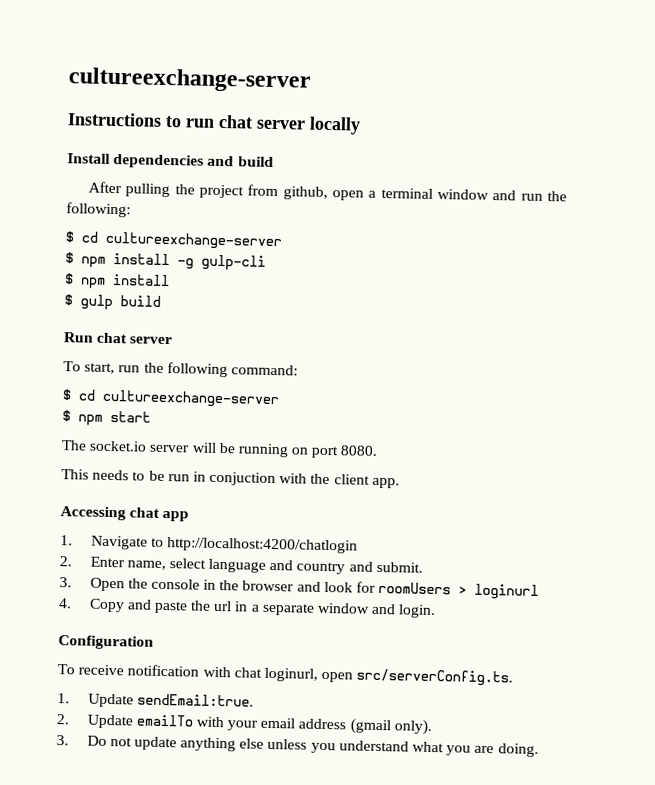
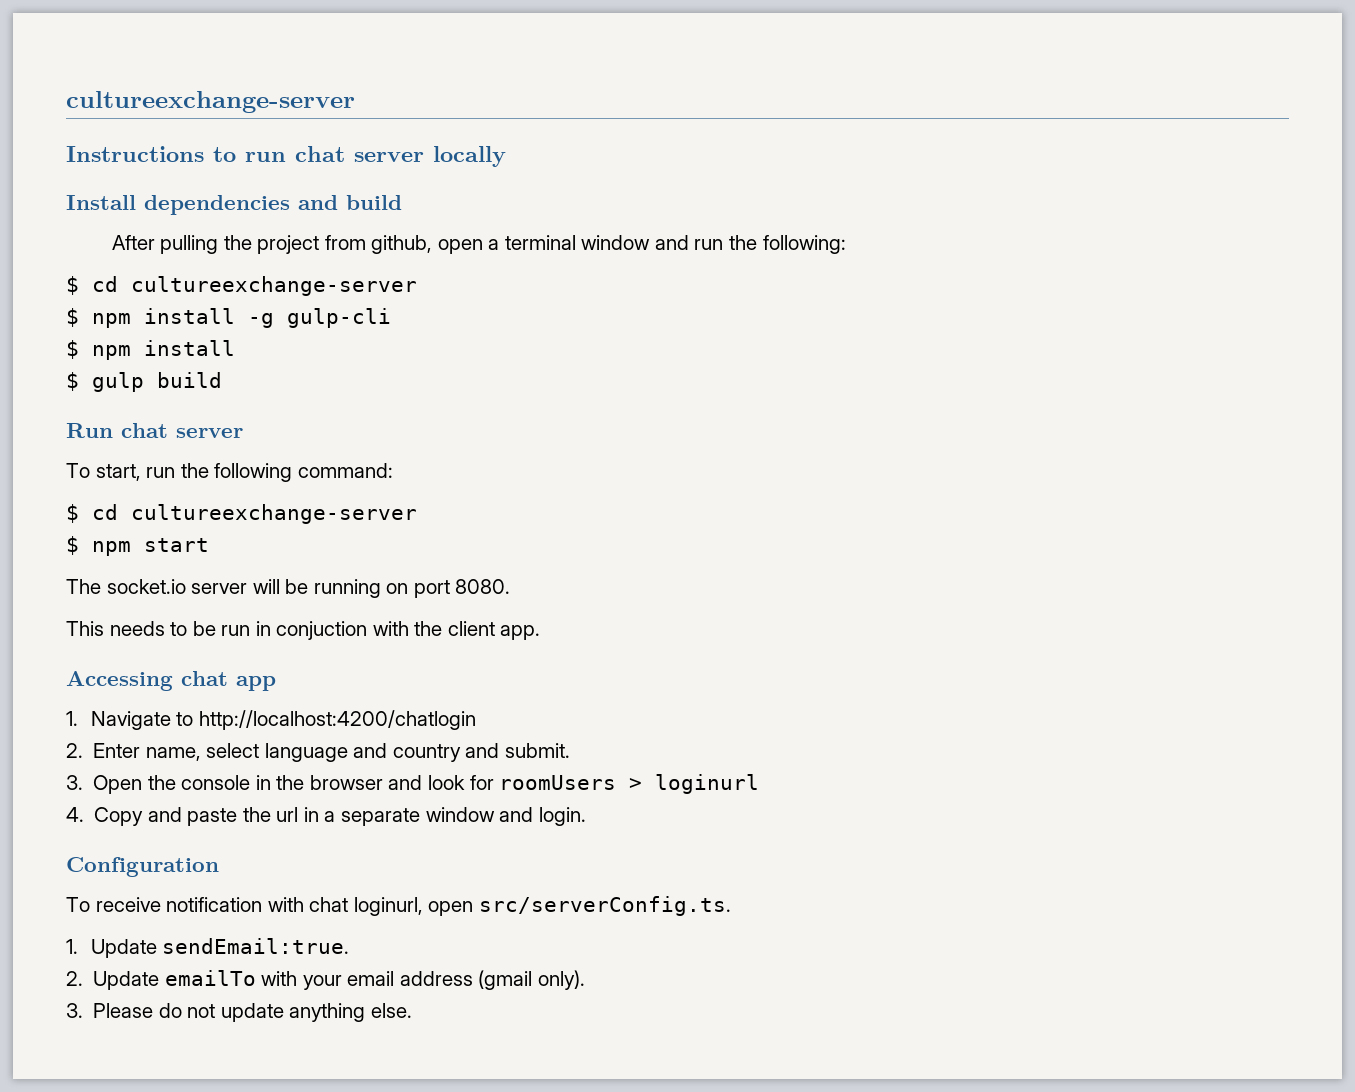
[86,735,107,746] Do -> [93,1003,182,1018] Please do
[239,738,539,757] else unless you understand what you are doing. -> [370,1003,412,1018] else.

